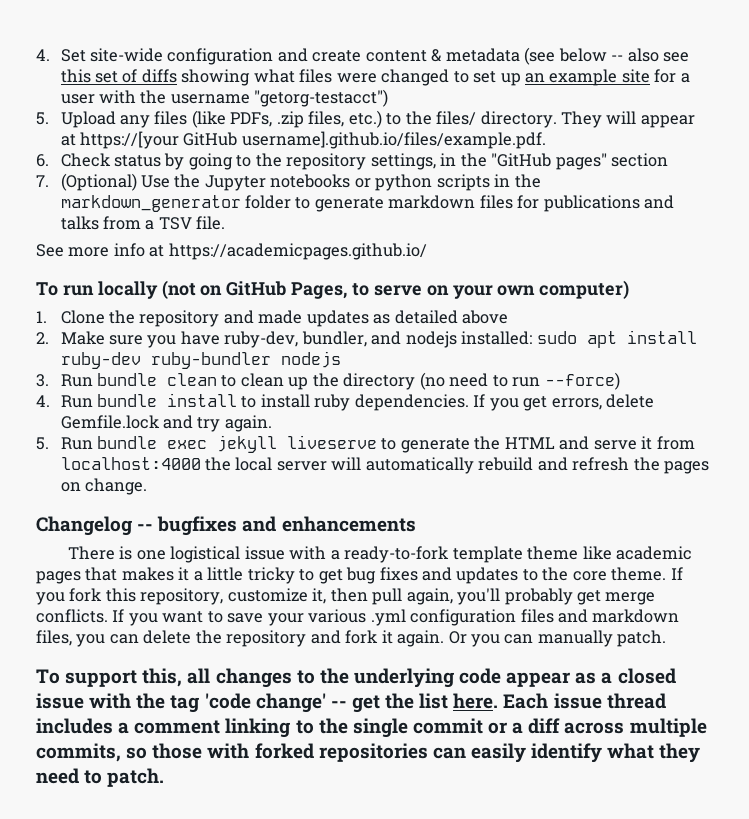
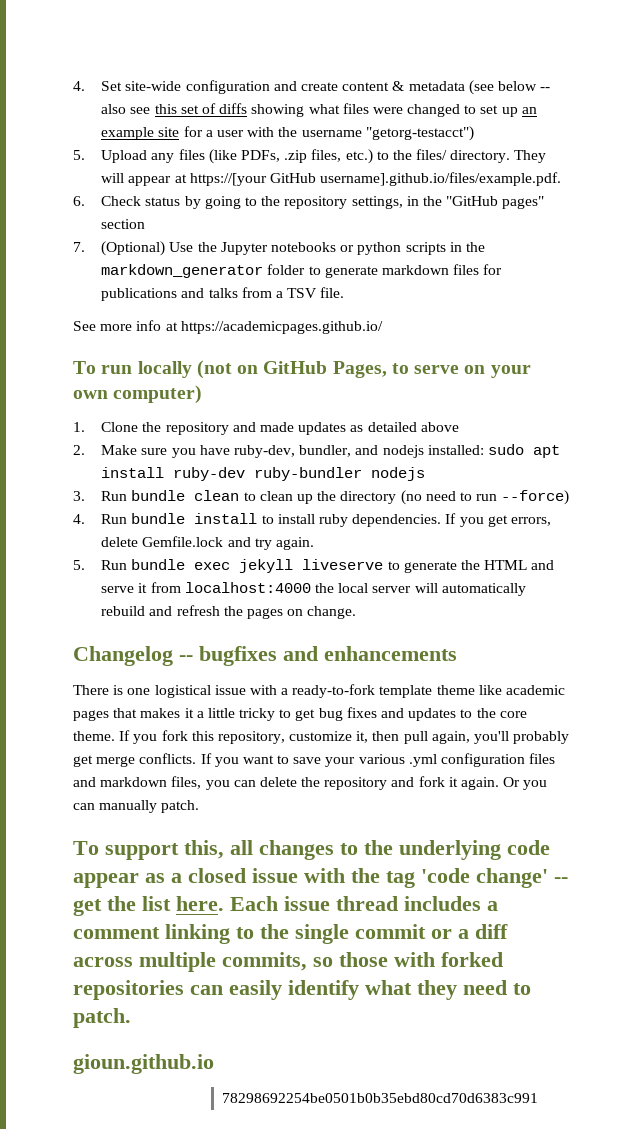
(165, 777) none -> [73,1054,214,1074] [222,1093,539,1103] // gioun.github.io // 78298692254be0501b0b35ebd80cd70d6383c991

